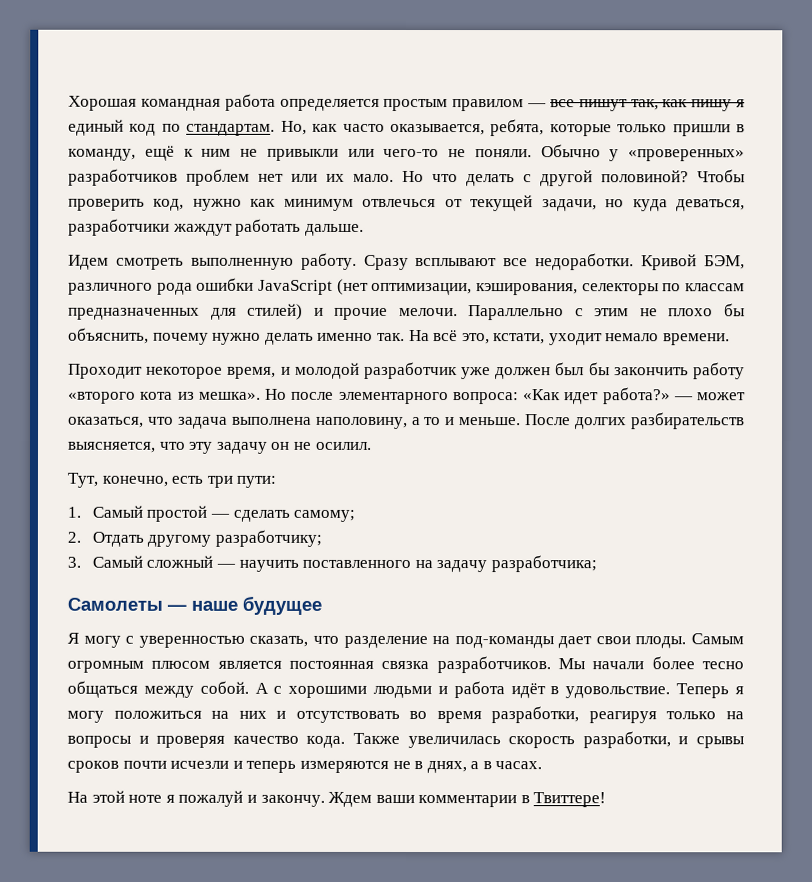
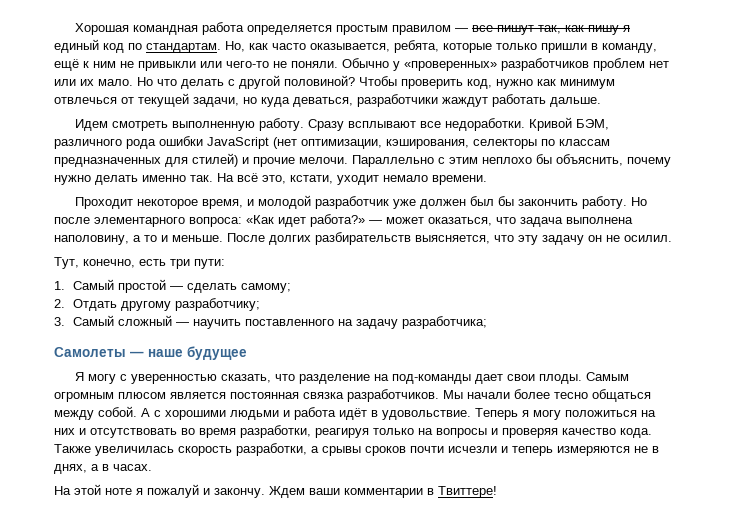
[639,308,714,317] не плохо -> [482,157,532,164] неплохо
[692,362,745,380] [68,391,261,404] работу «второго кота из мешка». -> [582,196,628,209] работу.
[678,736,689,745] и -> [311,446,319,453] а

